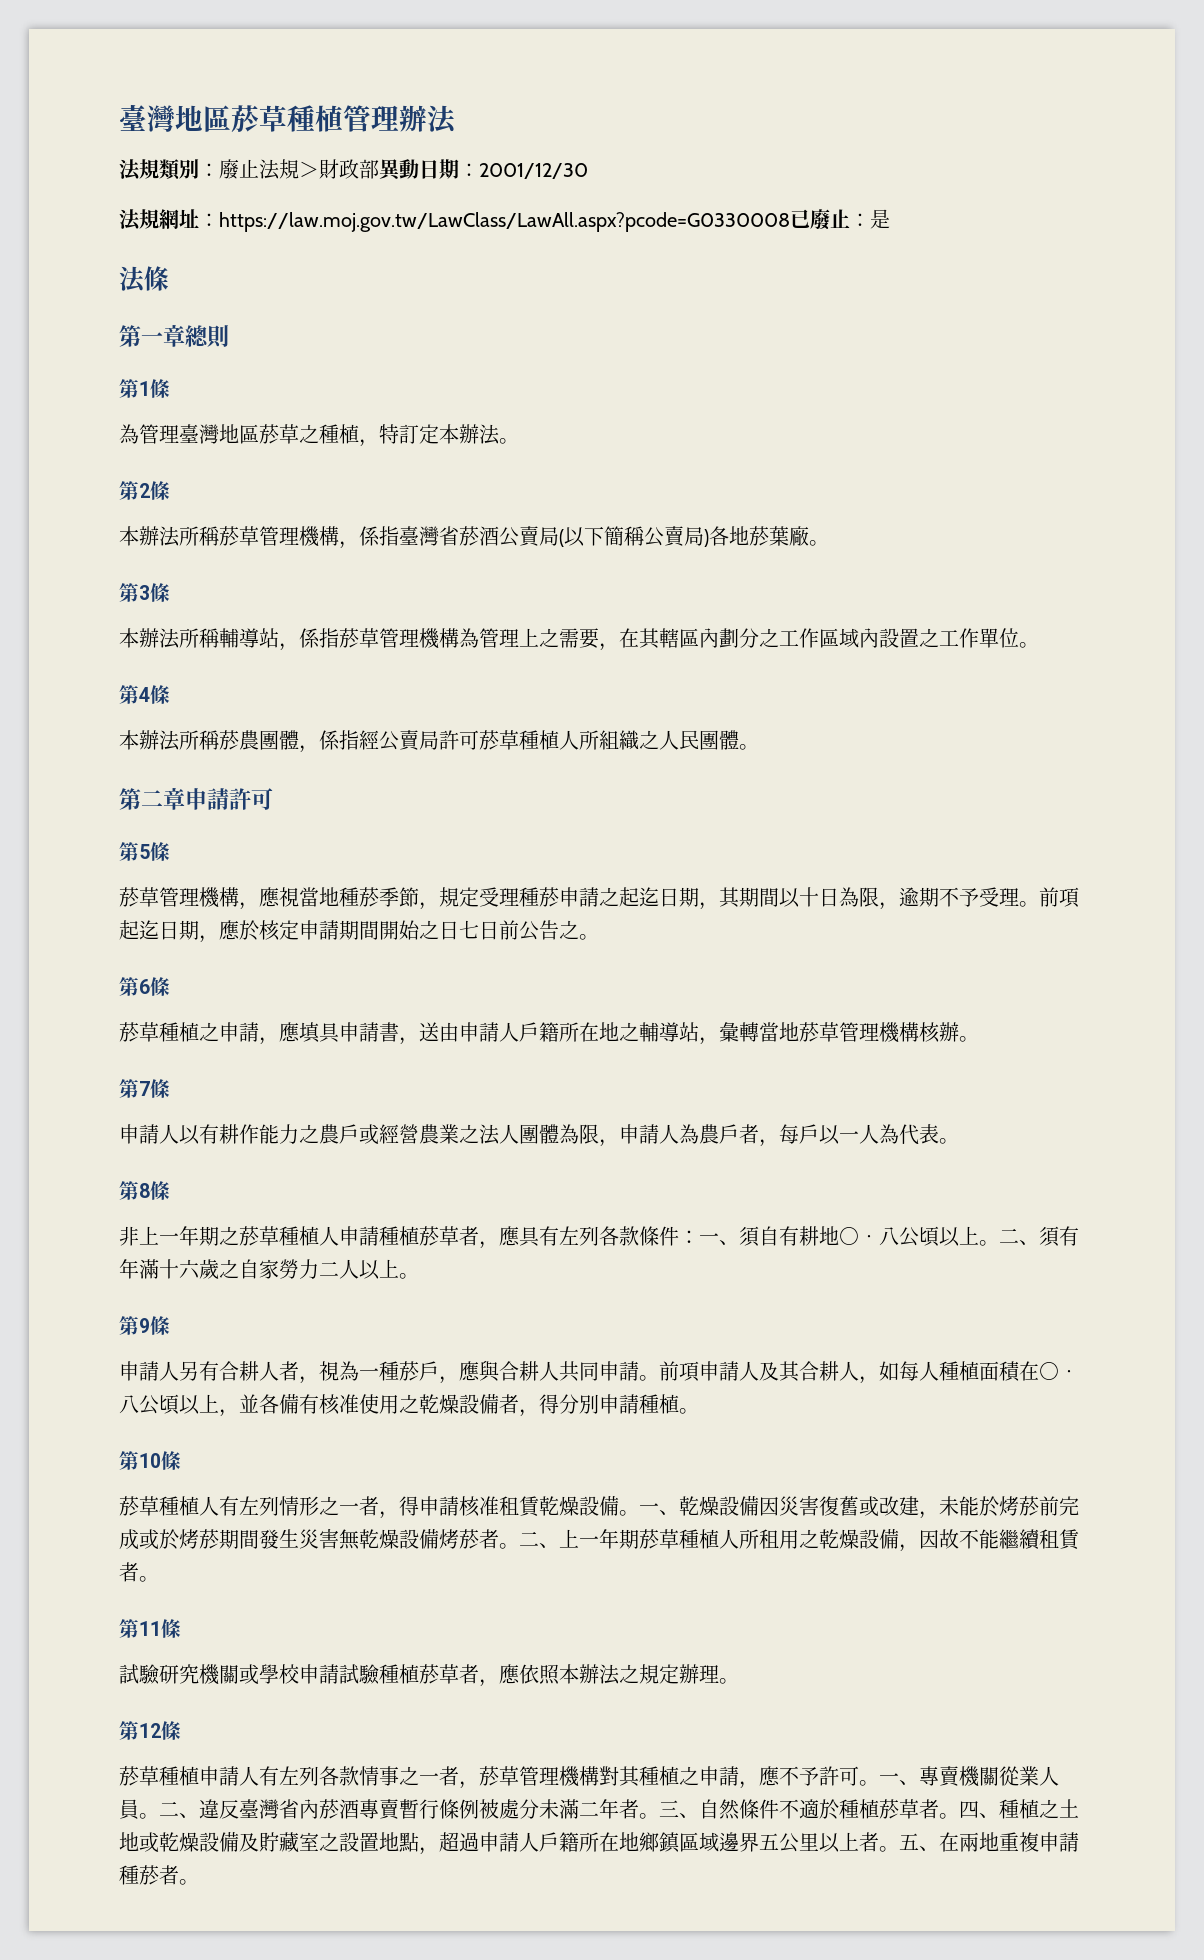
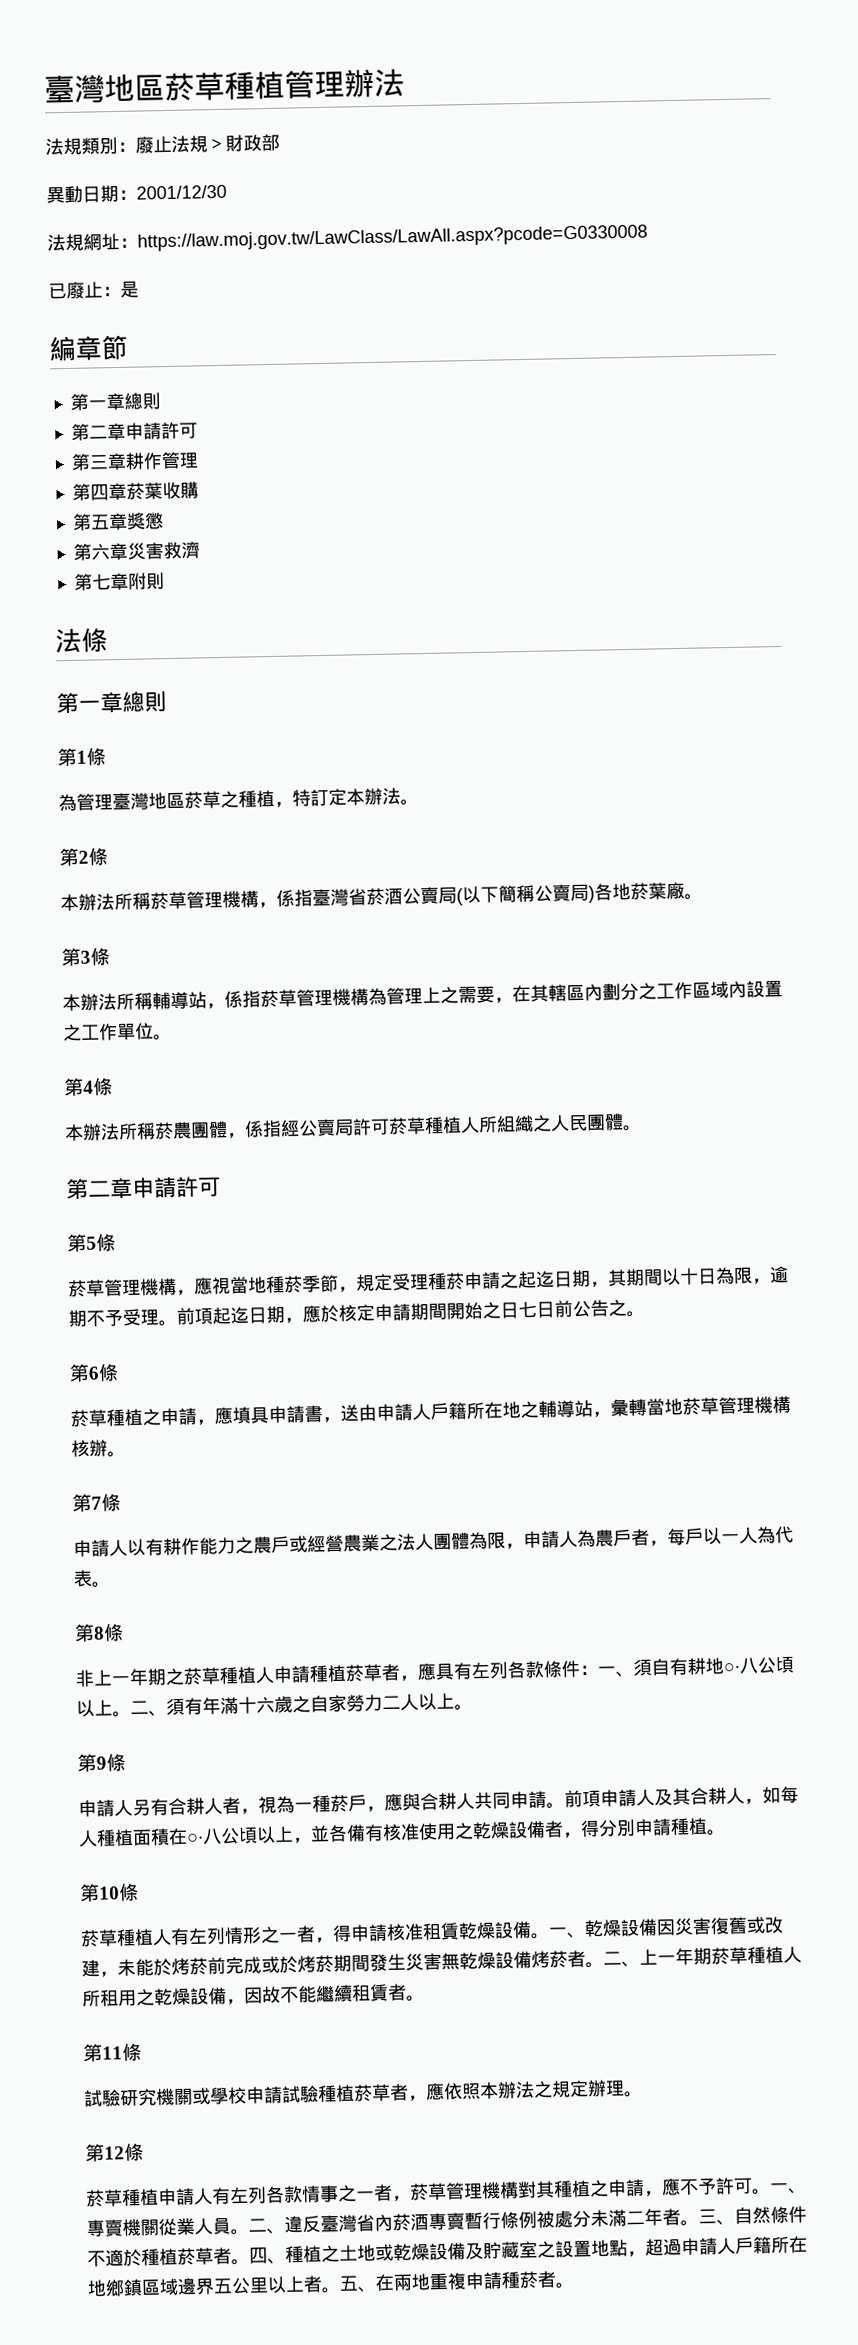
(379, 169) none -> (280, 142) //
(790, 222) none -> (648, 238) //
(890, 219) none -> [49,334,128,362] [69,392,161,411] [70,421,198,441] [70,451,199,471] [71,481,199,501] [71,512,164,531] [72,541,200,561] [73,572,165,591] // 編章節 // 第一章總則 // 第二章申請許可 // 第三章耕作管理 // 第四章菸葉收購 // 第五章獎懲 // 第六章災害救濟 // 第七章附則

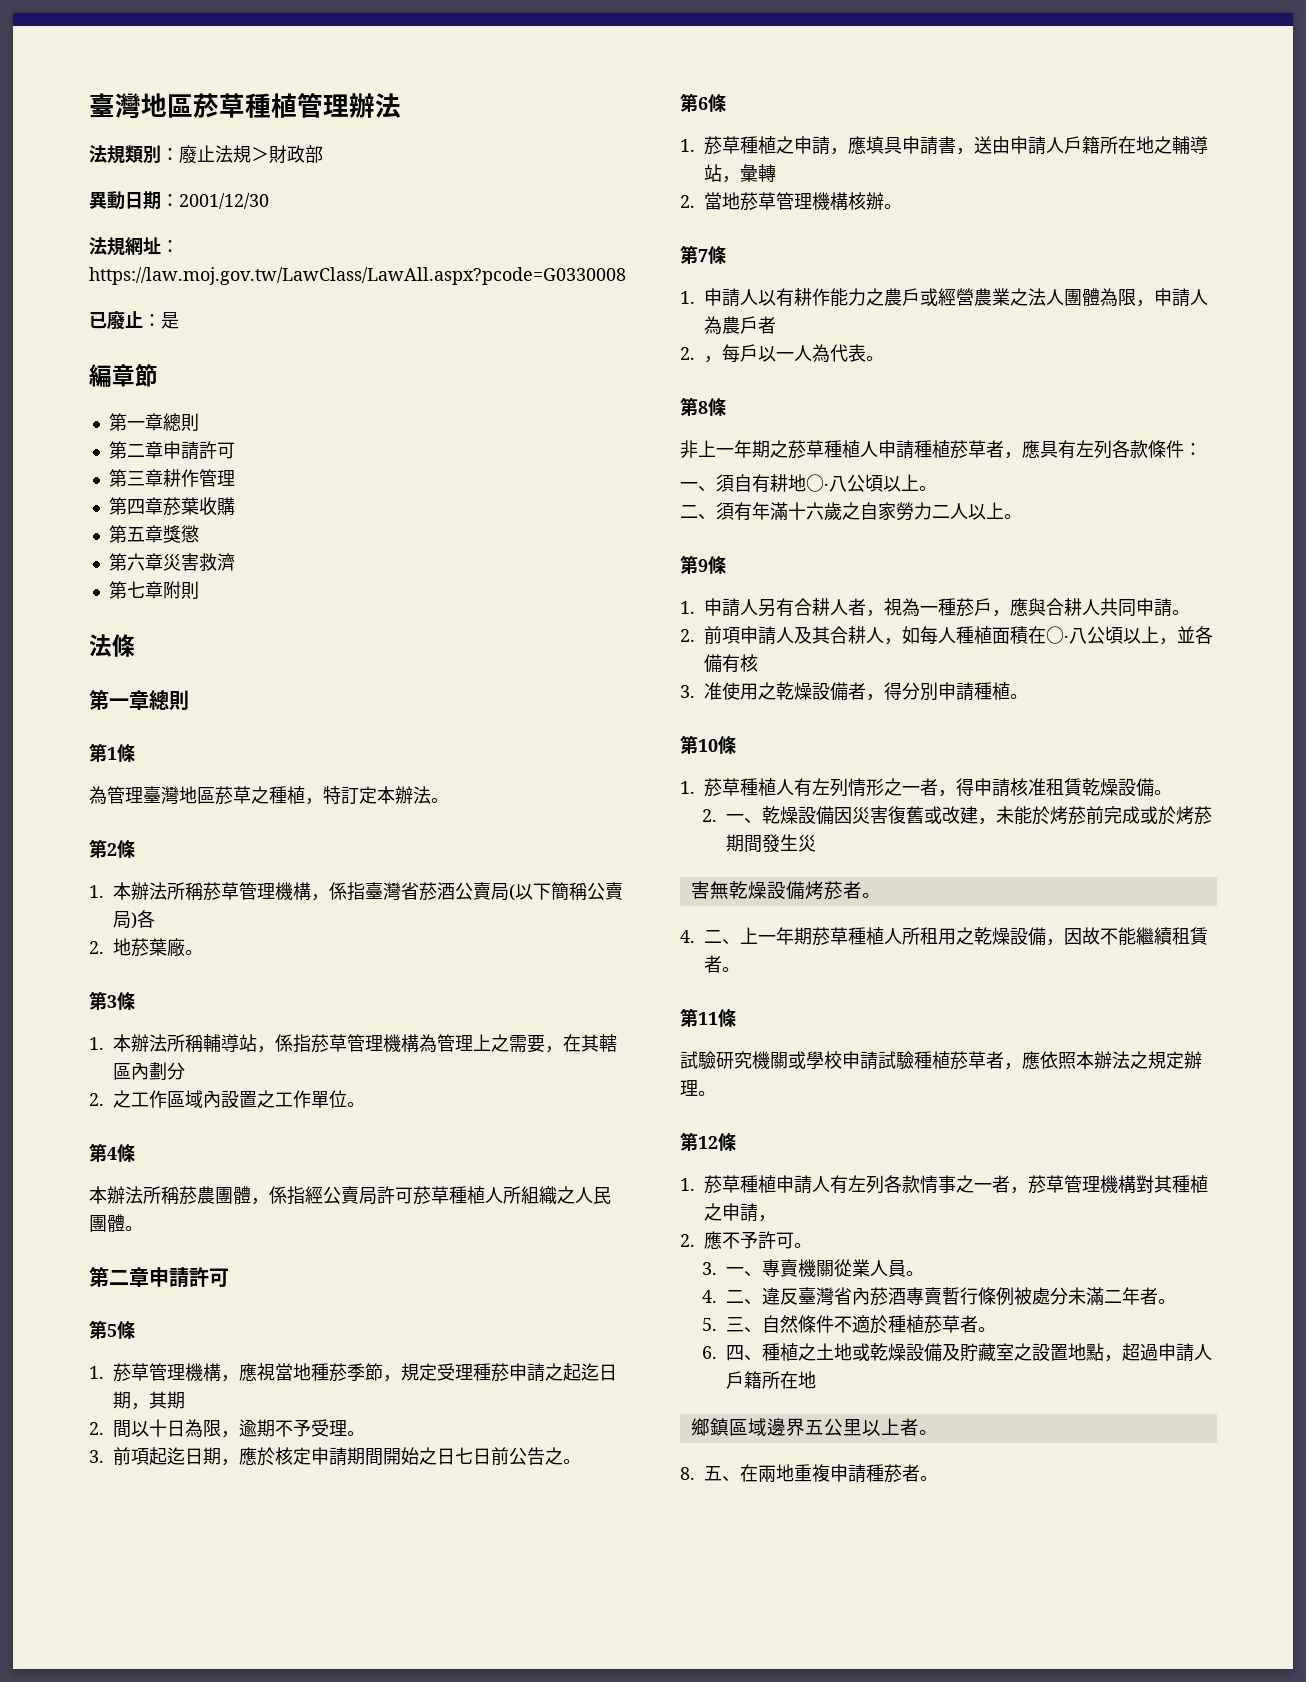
(108, 856) none -> [89,885,104,898] 1.
(613, 892) none -> [89,941,104,954] // 2.
(110, 956) none -> [89,1037,104,1050] 1.
(639, 991) none -> [89,1093,104,1106] // 2.
(116, 1242) none -> [89,1366,104,1379] 1.
(645, 1277) none -> [89,1422,104,1435] // 2.
(177, 1323) none -> [89,1450,104,1463] // 3.
(119, 1372) none -> [680,139,695,152] 1.
(647, 1407) none -> [680,195,695,208] // 2.
(121, 1502) none -> [680,291,695,304] 1.
(650, 1537) none -> [680,347,695,360] // 2.
(598, 1670) none -> (1202, 449) //
(131, 1714) none -> (937, 488) //
(126, 1762) none -> [680,601,695,614] 1.
(565, 1805) none -> [680,629,695,642] // 2.
(402, 1832) none -> [680,685,695,698] // 3.
(139, 1892) none -> [680,781,695,794] 1.
(550, 1936) none -> [702,809,718,822] // 2.
(424, 1962) none -> (817, 843) //
(604, 1965) none -> [680,930,695,943] // 4.
(144, 2152) none -> [680,1178,695,1191] 1.
(663, 2193) none -> [680,1234,695,1247] // 2.
(771, 2191) none -> [702,1262,718,1275] // 3.
(249, 2232) none -> [702,1290,718,1303] // 4.
(699, 2223) none -> [702,1318,718,1331] // 5.
(250, 2262) none -> [702,1346,718,1359] // 6.
(107, 2288) none -> (817, 1380) //
(341, 2290) none -> [680,1467,695,1480] // 8.

